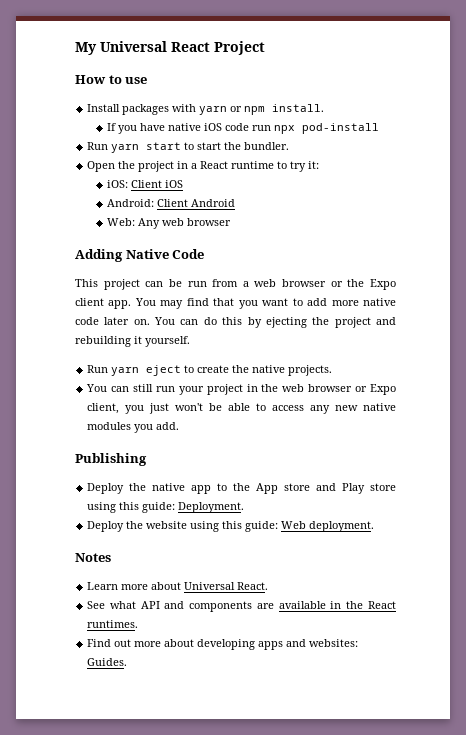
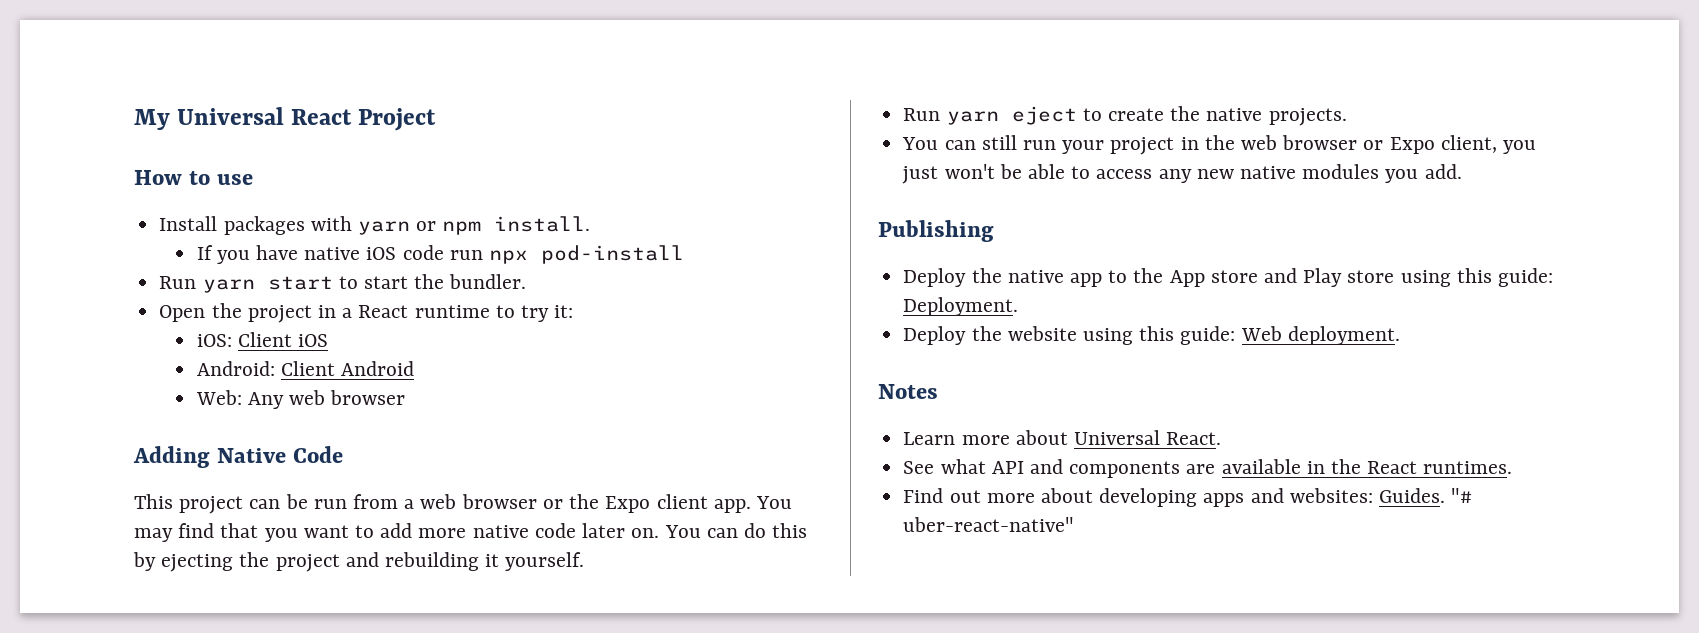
(128, 662) none -> [1451,488,1473,503] [903,517,1075,532] "# uber-react-native"

